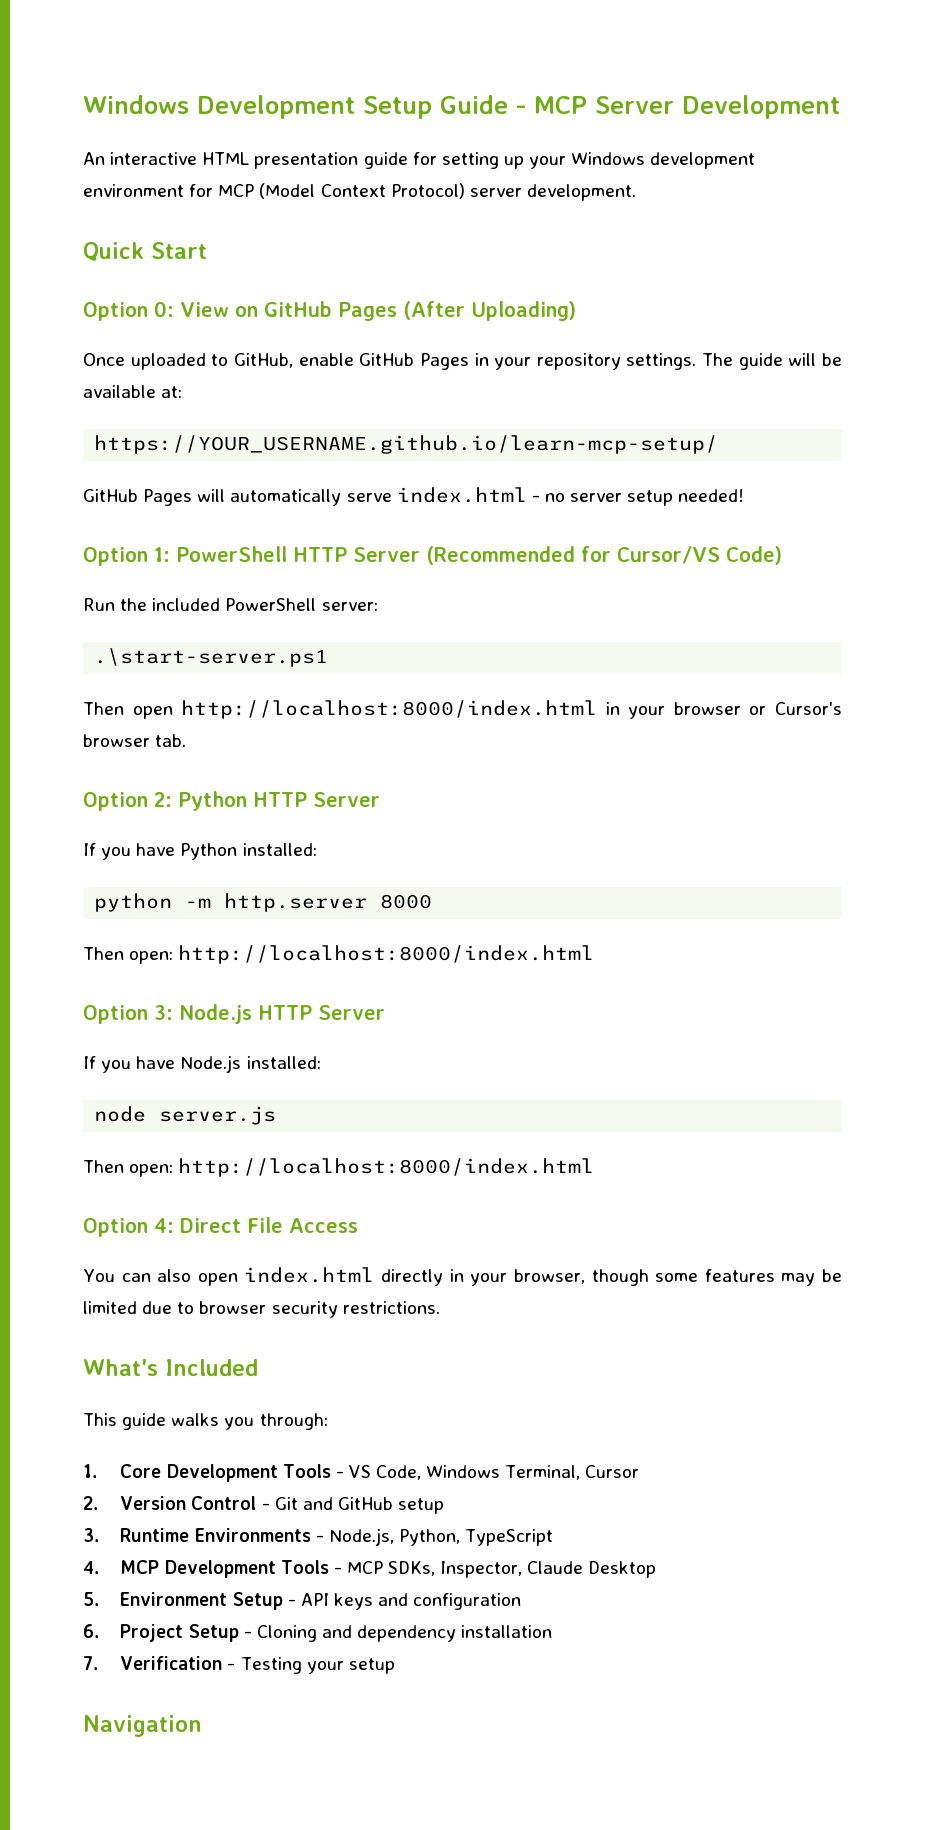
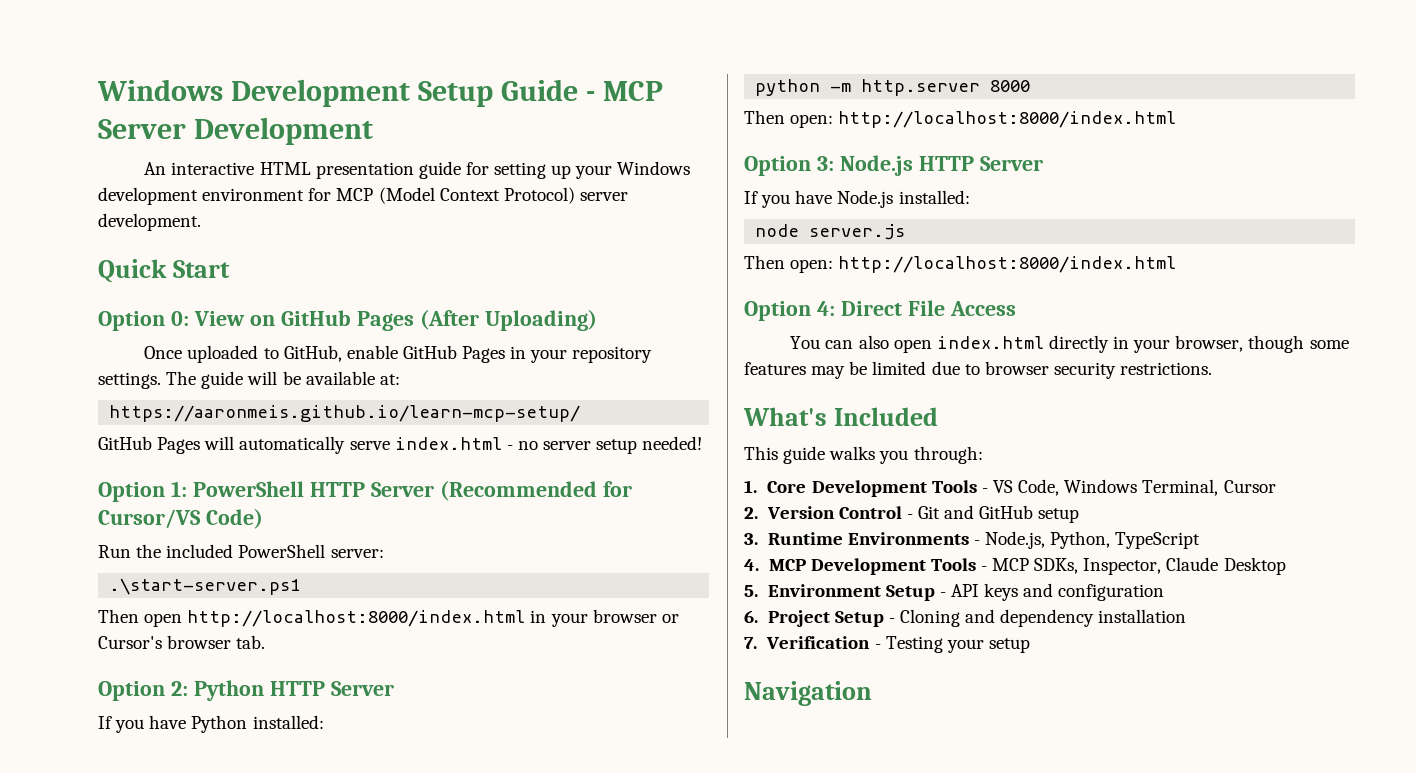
[94,435,719,454] https://YOUR_USERNAME.github.io/learn-mcp-setup/ -> [109,405,581,422] https://aaronmeis.github.io/learn-mcp-setup/

